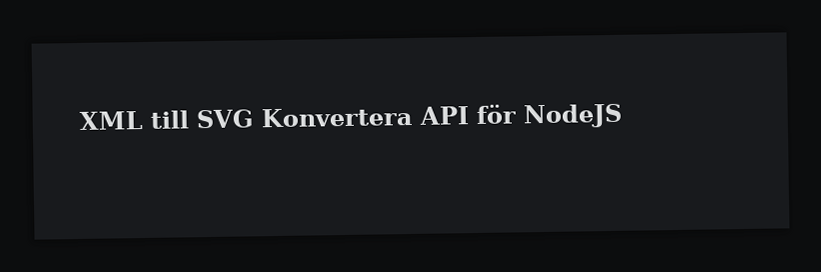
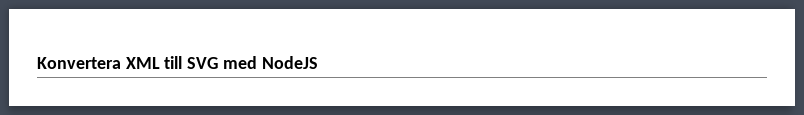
(79, 120) none -> [37,57,121,69] Konvertera
[261,104,516,128] Konvertera API för -> [222,56,257,69] med

